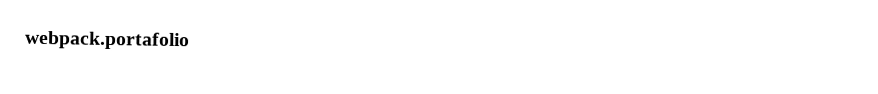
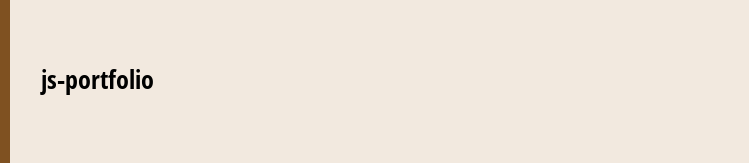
[24,30,190,51] webpack.portafolio -> [40,69,154,95] js-portfolio

